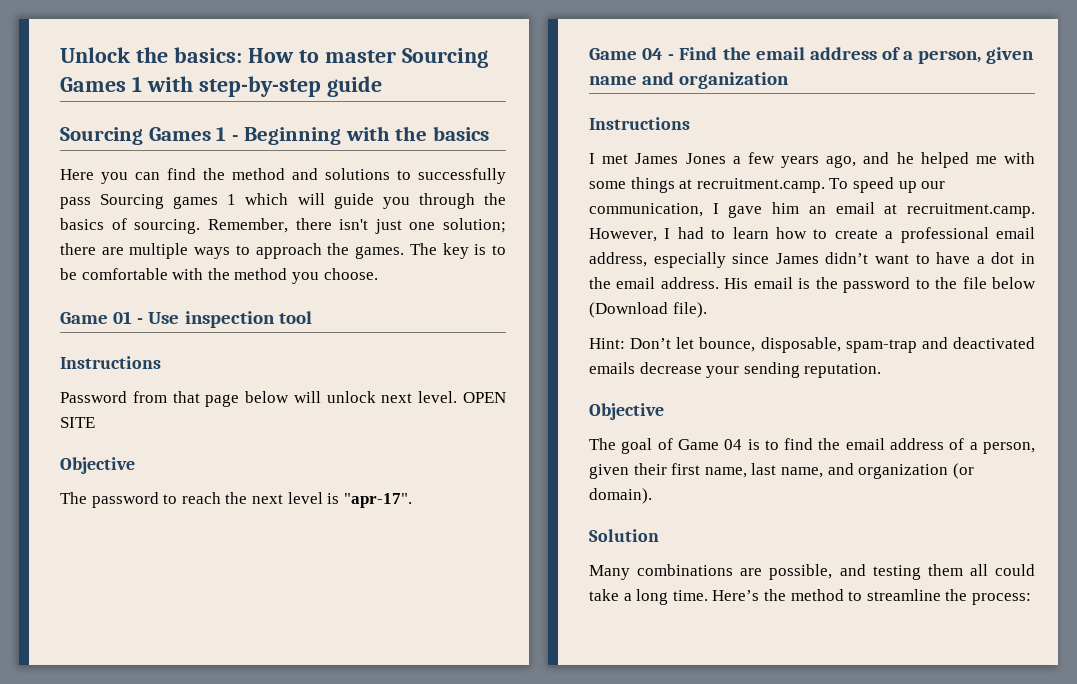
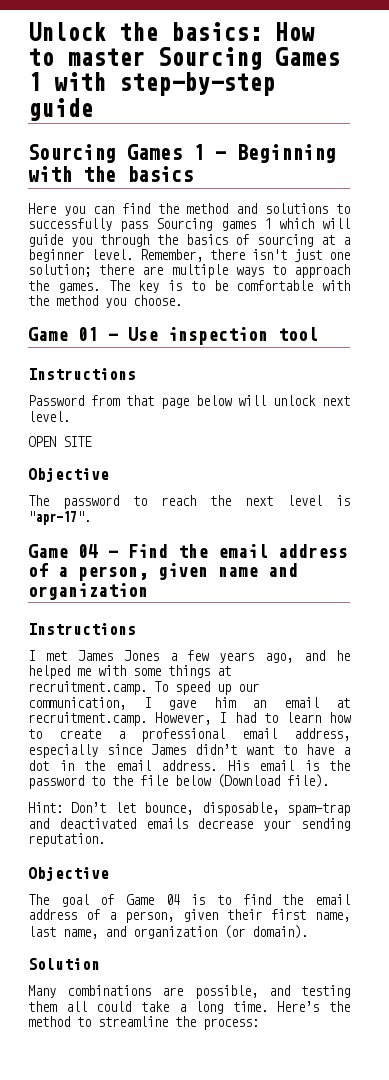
[134,219,201,234] sourcing. -> [257,234,350,247] [28,249,133,262] sourcing at a beginner level.
(458, 397) none -> (70, 416) //

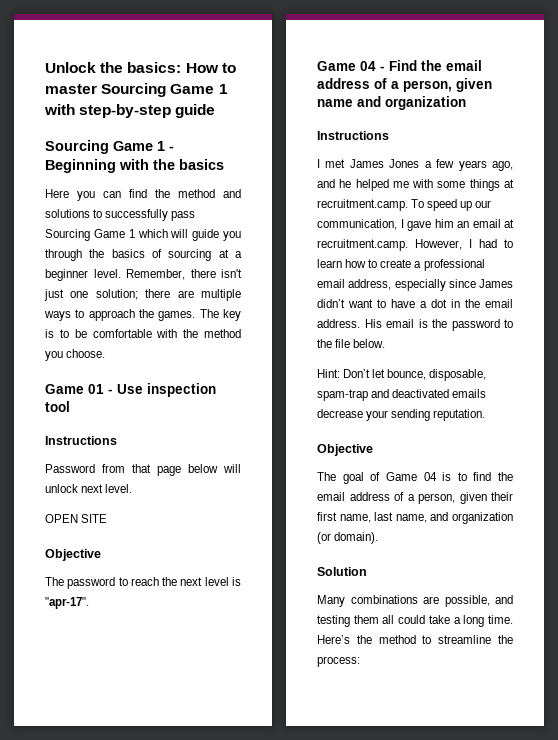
[275,47,340,66] Games -> [170,84,215,94] Game
[127,144,182,160] Games -> [113,141,153,151] Game
[220,221,256,231] games -> [93,229,125,238] Game
[175,774,329,788] below (Download file). -> [353,339,386,348] below.

